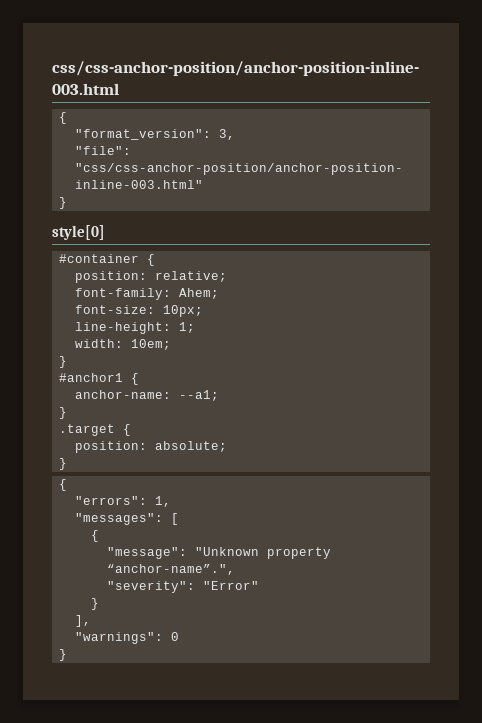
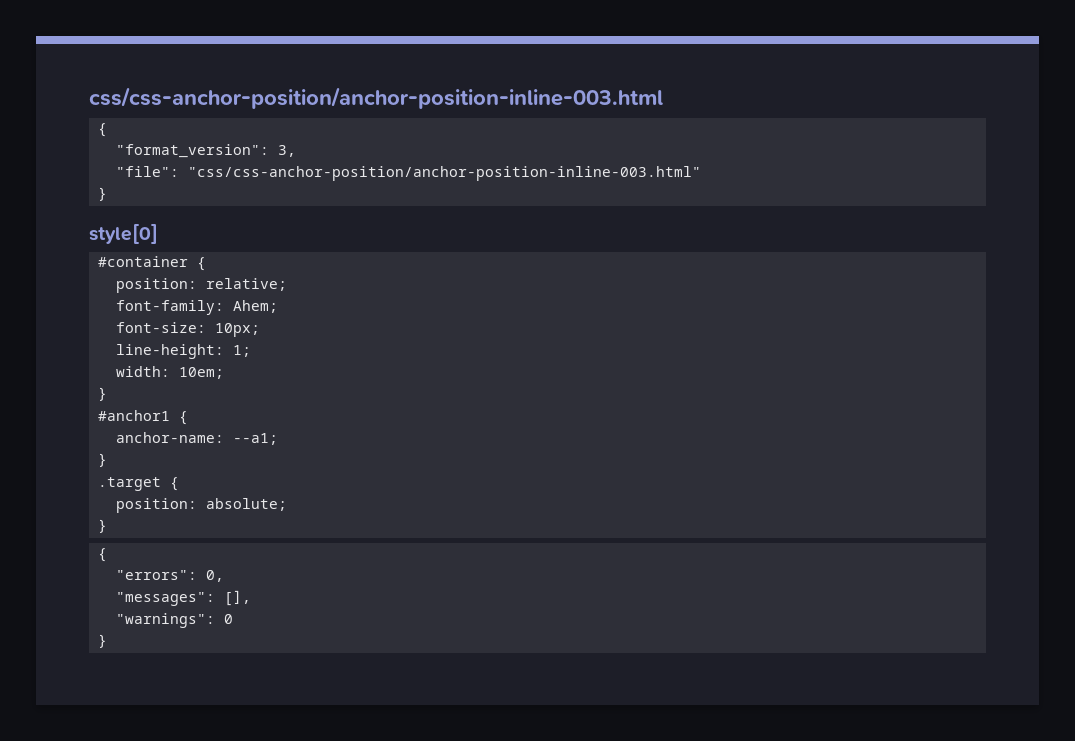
[155,496,172,507] 1, -> [206,570,225,582] 0,
[171,513,180,525] [91,530,100,542] [107,547,332,559] [107,564,236,575] [107,581,260,593] [91,598,100,610] [75,615,92,627] [ // { // "message": "Unknown property “anchor-name”.", // "severity": "Error" // } // ], -> [224,590,252,606] [],

